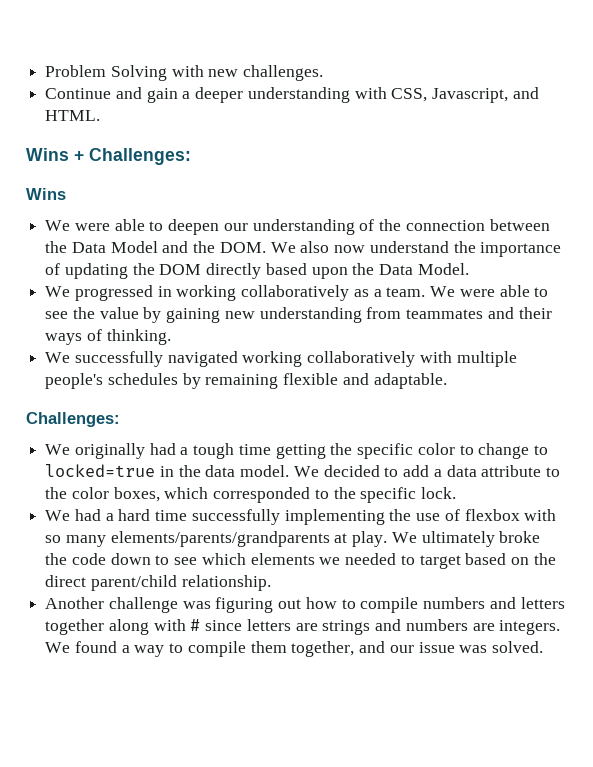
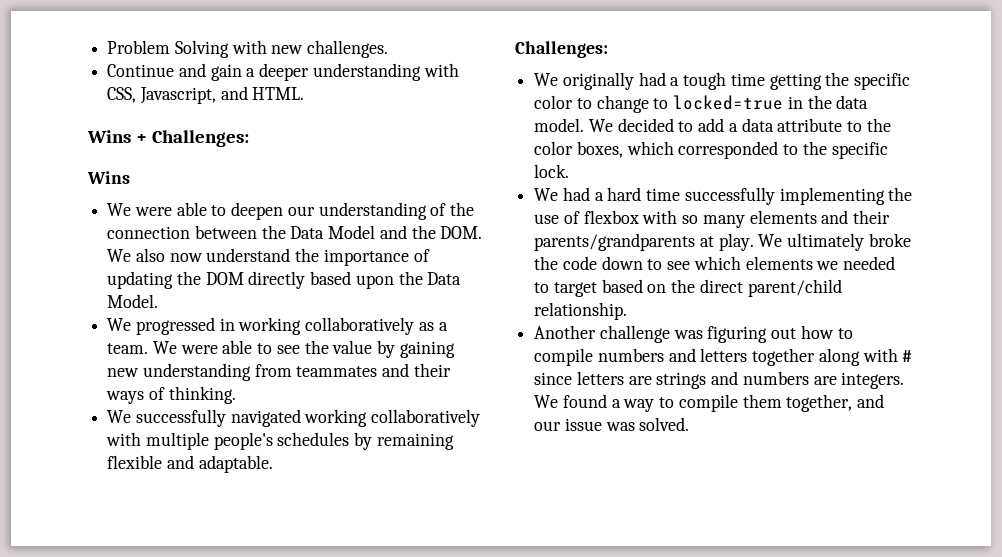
[110,531,330,547] elements/parents/grandparents -> [749,210,891,224] [534,233,696,251] elements and their parents/grandparents

